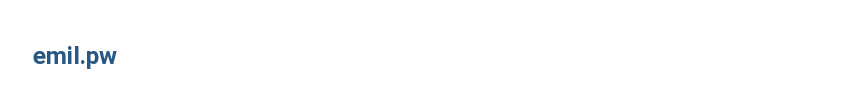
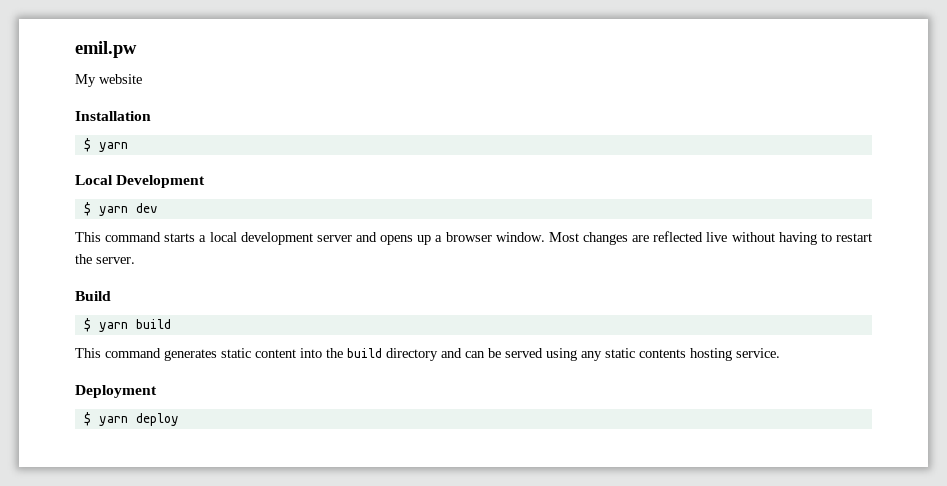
(117, 57) none -> [75,74,142,87] [75,111,151,121] [83,138,128,152] [75,175,206,188] [83,202,158,216] [75,231,872,245] [75,254,135,264] [75,291,111,301] [83,318,171,332] [75,348,780,361] [75,385,157,398] [83,412,179,426] // My website // Installation // $ yarn // Local Development // $ yarn dev // This command starts a local development server and opens up a browser window. Most changes are reflected live without having to restart the server. // Build // $ yarn build // This command generates static content into the build directory and can be served using any static contents hosting service. // Deployment // $ yarn deploy

